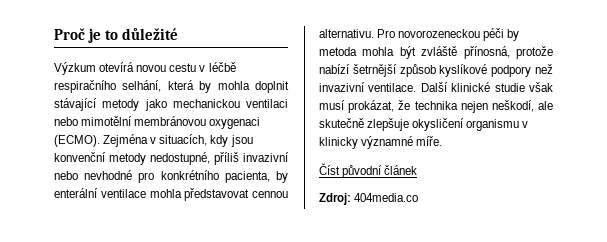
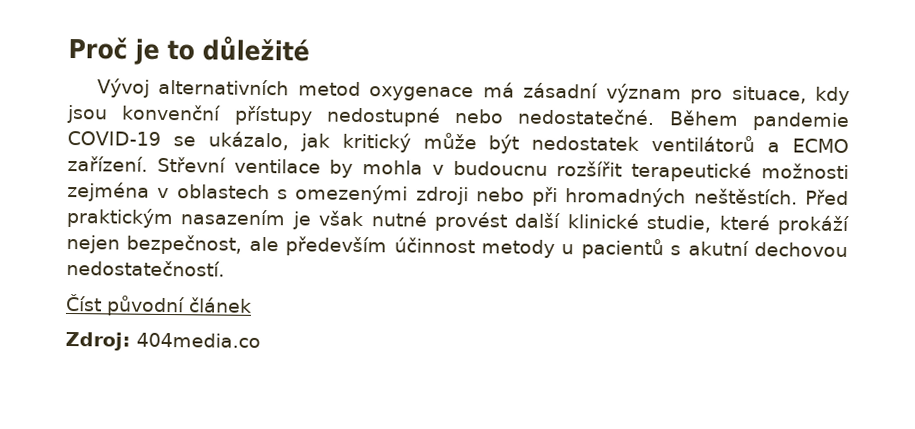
[54,62,236,75] [54,80,289,93] [54,98,288,111] [54,116,261,129] [54,134,253,147] [54,152,289,165] [54,170,288,183] [54,188,288,201] [319,28,520,41] [319,46,553,59] [319,64,553,77] [319,82,553,92] [319,100,553,113] [319,118,529,131] [319,136,443,149] Výzkum otevírá novou cestu v léčbě respiračního selhání, která by mohla doplnit stávající metody jako mechanickou ventilaci nebo mimotělní membránovou oxygenaci (ECMO). Zejména v situacích, kdy jsou konvenční metody nedostupné, příliš invazivní nebo nevhodné pro konkrétního pacienta, by enterální ventilace mohla představovat cennou alternativu. Pro novorozeneckou péči by metoda mohla být zvláště přínosná, protože nabízí šetrnější způsob kyslíkové podpory než invazivní ventilace. Další klinické studie však musí prokázat, že technika nejen neškodí, ale skutečně zlepšuje okysličení organismu v klinicky významné míře. -> [96,78,850,106] [66,104,850,132] [67,130,849,154] [67,155,850,183] [67,181,849,208] [66,207,850,236] [66,234,848,260] [66,259,225,277] Vývoj alternativních metod oxygenace má zásadní význam pro situace, kdy jsou konvenční přístupy nedostupné nebo nedostatečné. Během pandemie COVID-19 se ukázalo, jak kritický může být nedostatek ventilátorů a ECMO zařízení. Střevní ventilace by mohla v budoucnu rozšířit terapeutické možnosti zejména v oblastech s omezenými zdroji nebo při hromadných neštěstích. Před praktickým nasazením je však nutné provést další klinické studie, které prokáží nejen bezpečnost, ale především účinnost metody u pacientů s akutní dechovou nedostatečností.

